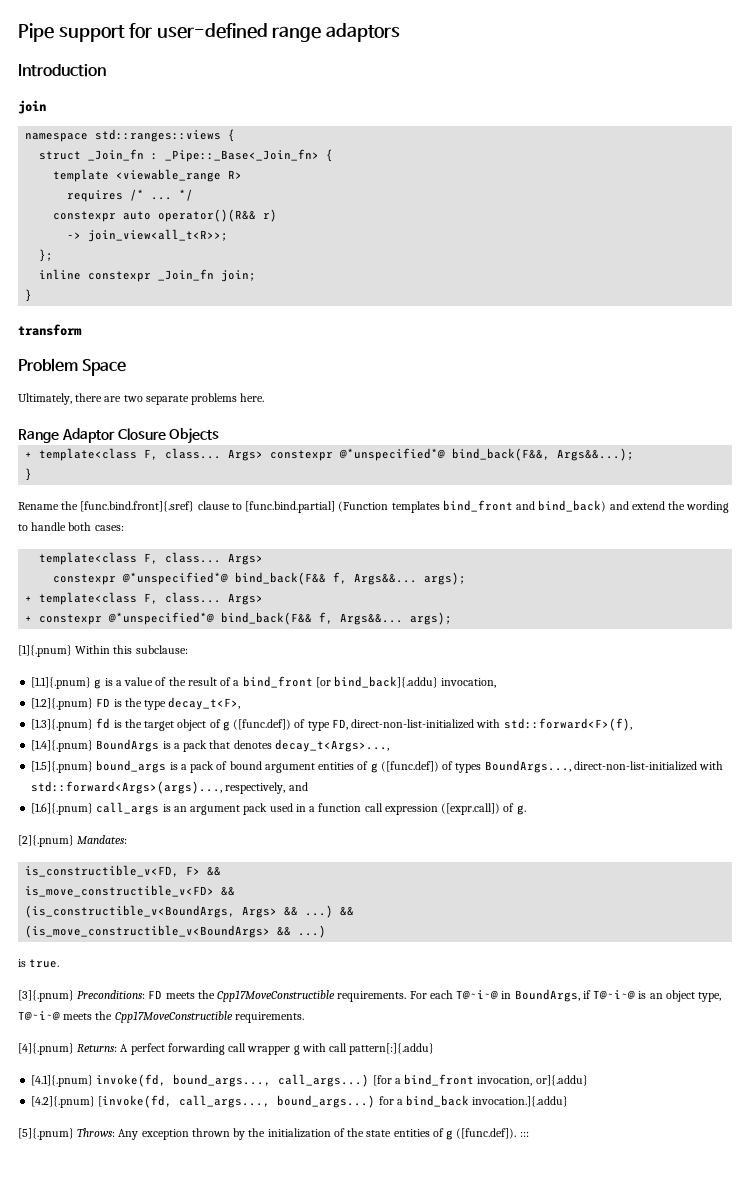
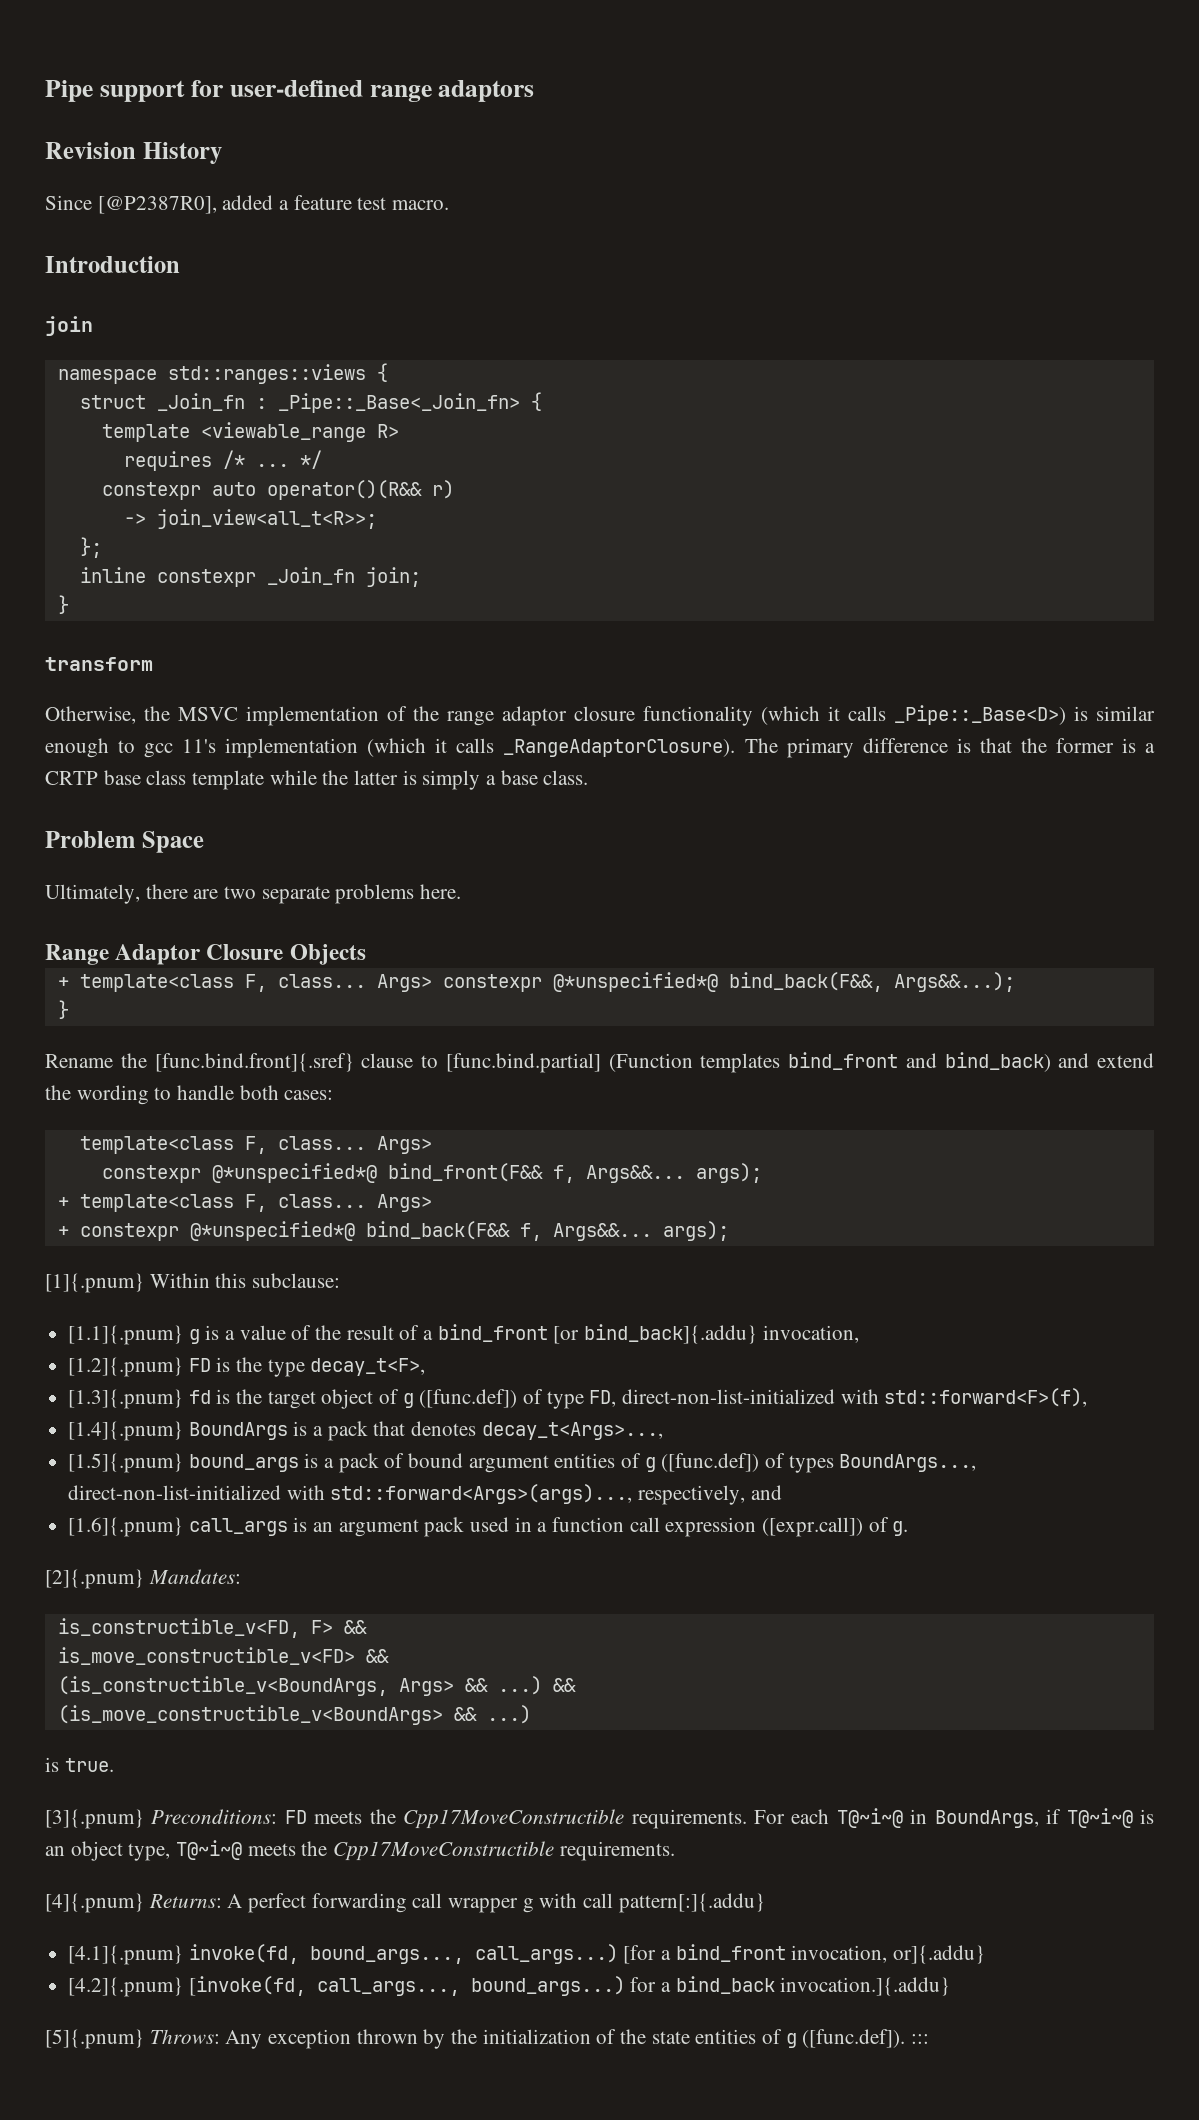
(401, 32) none -> [45,142,222,164] [45,195,450,214] // Revision History // Since [@P2387R0], added a feature test macro.
(82, 330) none -> [45,705,1155,726] [45,738,1155,758] [45,770,589,790] // Otherwise, the MSVC implementation of the range adaptor closure functionality (which it calls _Pipe::_Base<D>) is similar enough to gcc 11's implementation (which it calls _RangeAdaptorClosure). The primary difference is that the former is a CRTP base class template while the latter is simply a base class.
[235,572,327,585] bind_back(F&& -> [387,1163,543,1182] bind_front(F&&

